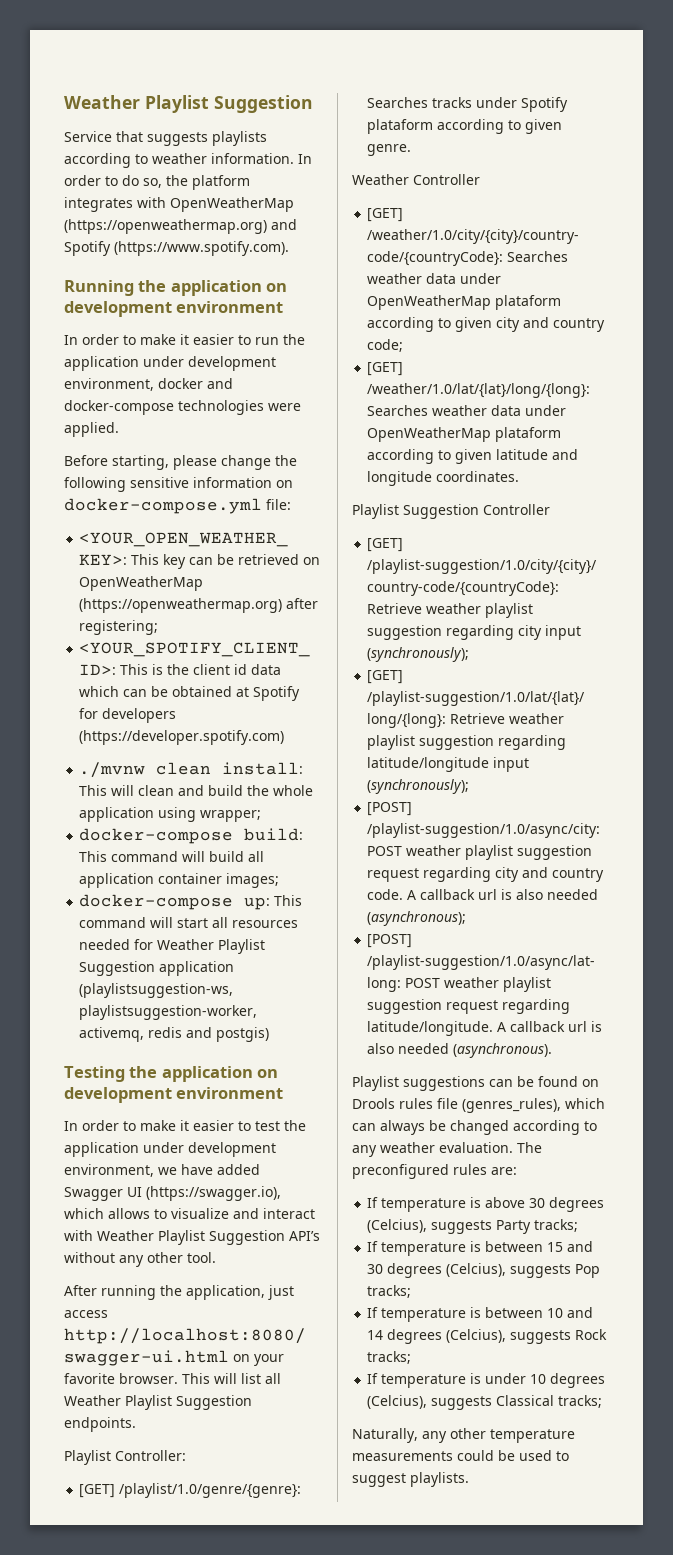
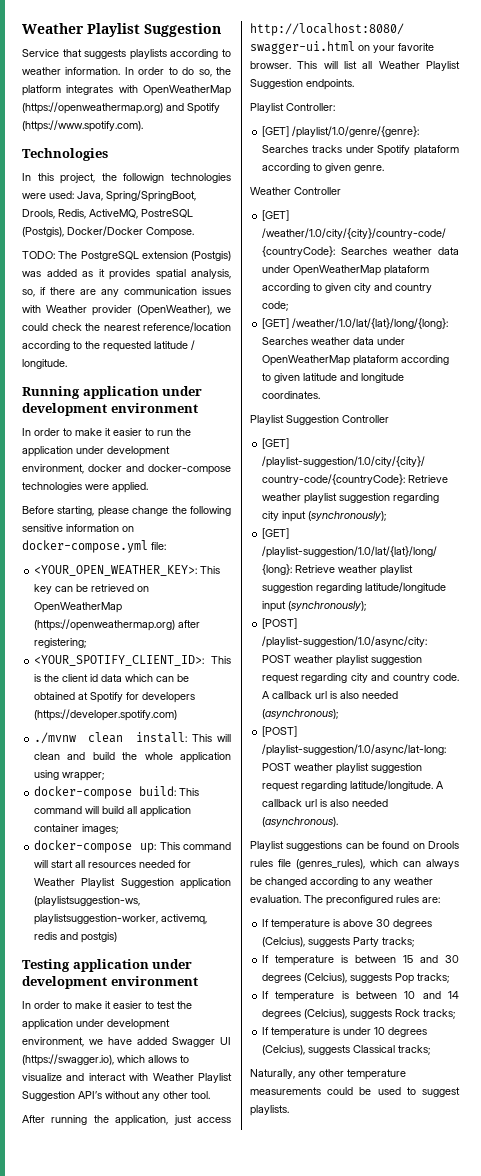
[64,280,288,296] Running the application on -> [22,148,108,161] [22,173,231,184] [22,190,196,202] [22,209,193,219] [22,226,194,238] [22,251,231,261] [22,269,231,280] [22,287,231,297] [22,305,231,316] [22,322,231,332] [22,340,195,352] [22,359,67,369] [22,386,203,399] Technologies // In this project, the followign technologies were used: Java, Spring/SpringBoot, Drools, Redis, ActiveMQ, PostreSQL (Postgis), Docker/Docker Compose. // TODO: The PostgreSQL extension (Postgis) was added as it provides spatial analysis, so, if there are any communication issues with Weather provider (OpenWeather), we could check the nearest reference/location according to the requested latitude / longitude. // Running application under
[129,1066,279,1082] the application on -> [72,959,193,972] application under

